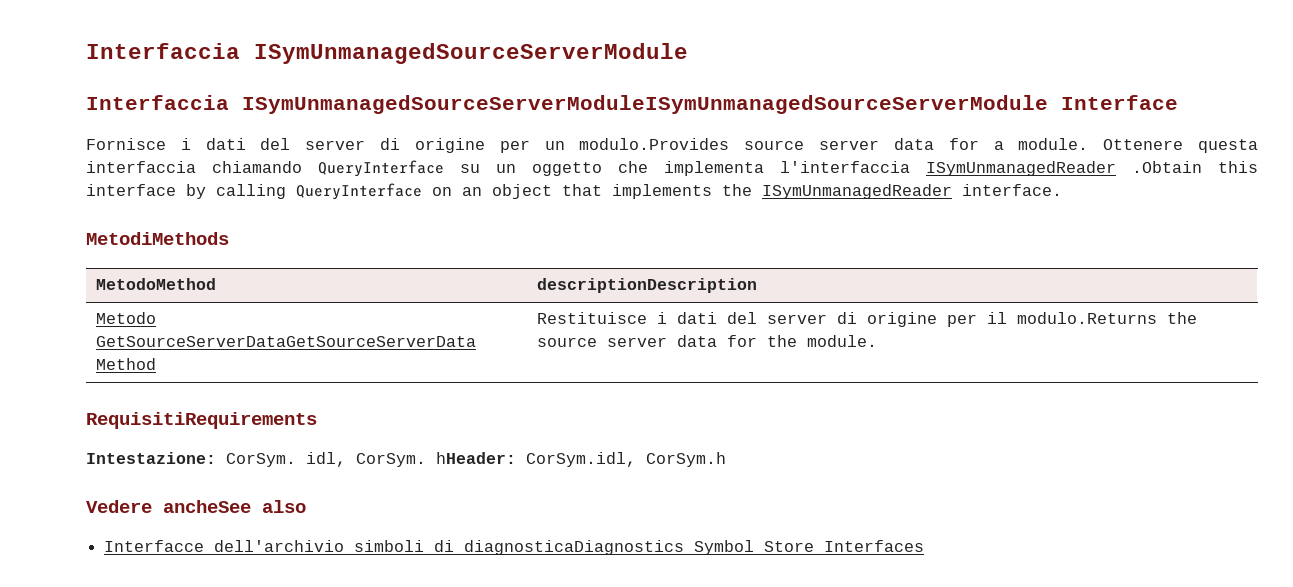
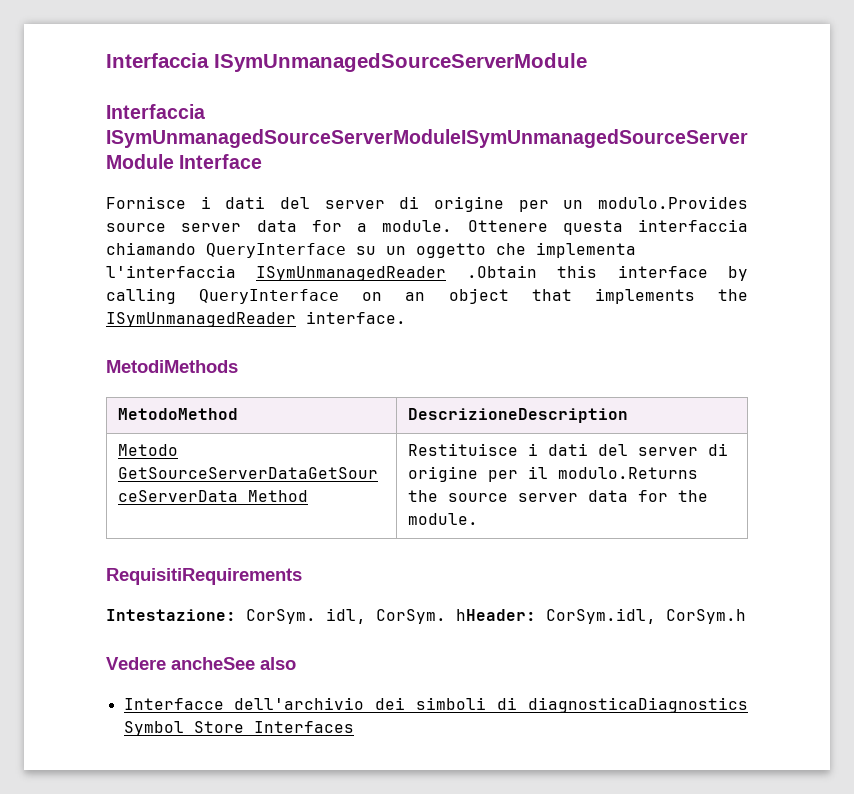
[537,278,758,293] descriptionDescription -> [407,408,628,423] DescrizioneDescription
(345, 546) none -> [375,697,406,710] dei

